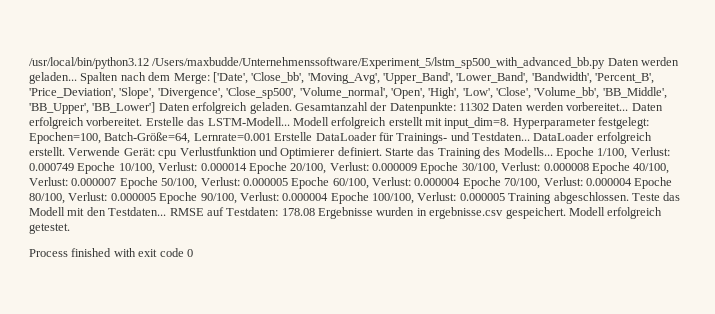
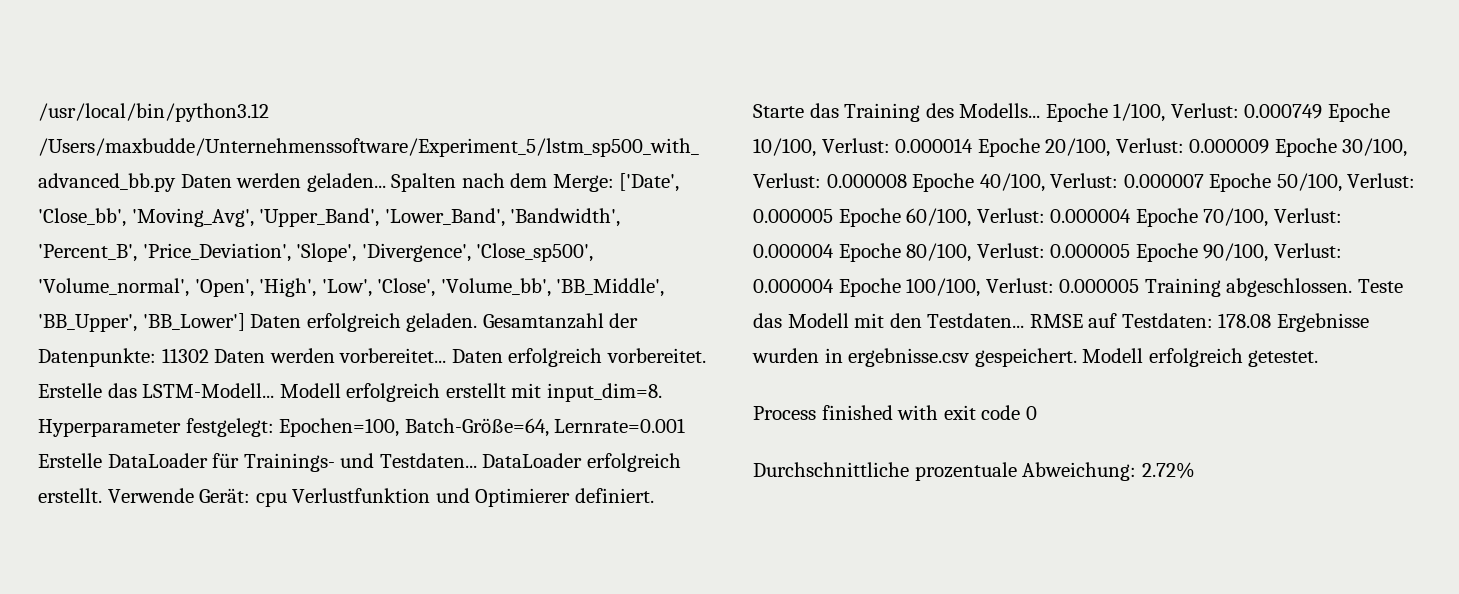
(193, 253) none -> [753,462,1195,481] // Durchschnittliche prozentuale Abweichung: 2.72%

